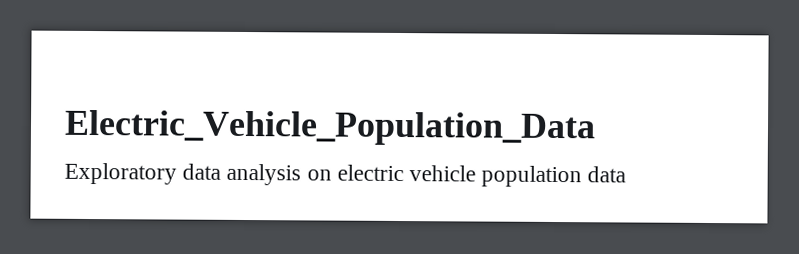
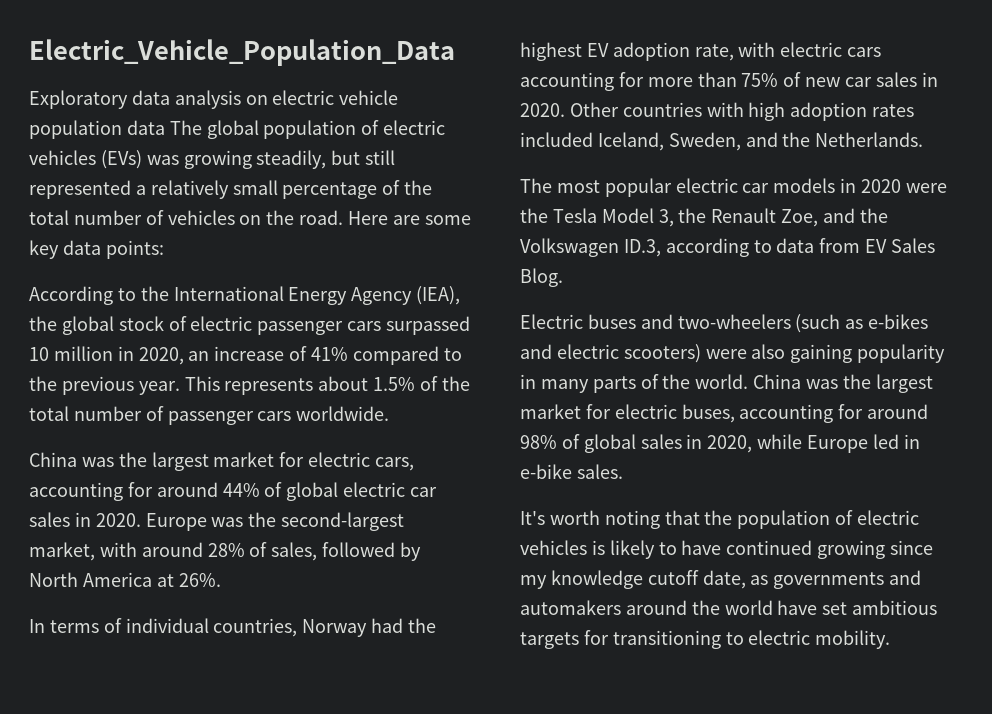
(627, 174) none -> [169,120,446,139] [29,150,396,169] [29,180,433,199] [29,210,471,225] [29,240,164,259] [29,286,461,305] [29,316,471,335] [29,346,462,365] [29,376,470,395] [29,406,390,425] [29,452,415,471] [29,482,438,501] [29,512,405,531] [29,542,422,561] [29,572,221,587] [29,618,437,637] [520,42,882,61] [520,72,938,91] [520,102,915,121] [520,132,924,151] [520,178,947,197] [520,208,888,227] [520,238,936,257] [520,268,563,287] [520,314,929,333] [520,344,946,363] [520,374,933,393] [520,404,929,423] [520,434,920,453] [520,464,623,479] [520,510,920,529] [520,540,934,559] [520,570,922,589] [520,600,938,615] [520,630,891,649] The global population of electric vehicles (EVs) was growing steadily, but still represented a relatively small percentage of the total number of vehicles on the road. Here are some key data points: // According to the International Energy Agency (IEA), the global stock of electric passenger cars surpassed 10 million in 2020, an increase of 41% compared to the previous year. This represents about 1.5% of the total number of passenger cars worldwide. // China was the largest market for electric cars, accounting for around 44% of global electric car sales in 2020. Europe was the second-largest market, with around 28% of sales, followed by North America at 26%. // In terms of individual countries, Norway had the highest EV adoption rate, with electric cars accounting for more than 75% of new car sales in 2020. Other countries with high adoption rates included Iceland, Sweden, and the Netherlands. // The most popular electric car models in 2020 were the Tesla Model 3, the Renault Zoe, and the Volkswagen ID.3, according to data from EV Sales Blog. // Electric buses and two-wheelers (such as e-bikes and electric scooters) were also gaining popularity in many parts of the world. China was the largest market for electric buses, accounting for around 98% of global sales in 2020, while Europe led in e-bike sales. // It's worth noting that the population of electric vehicles is likely to have continued growing since my knowledge cutoff date, as governments and automakers around the world have set ambitious targets for transitioning to electric mobility.

